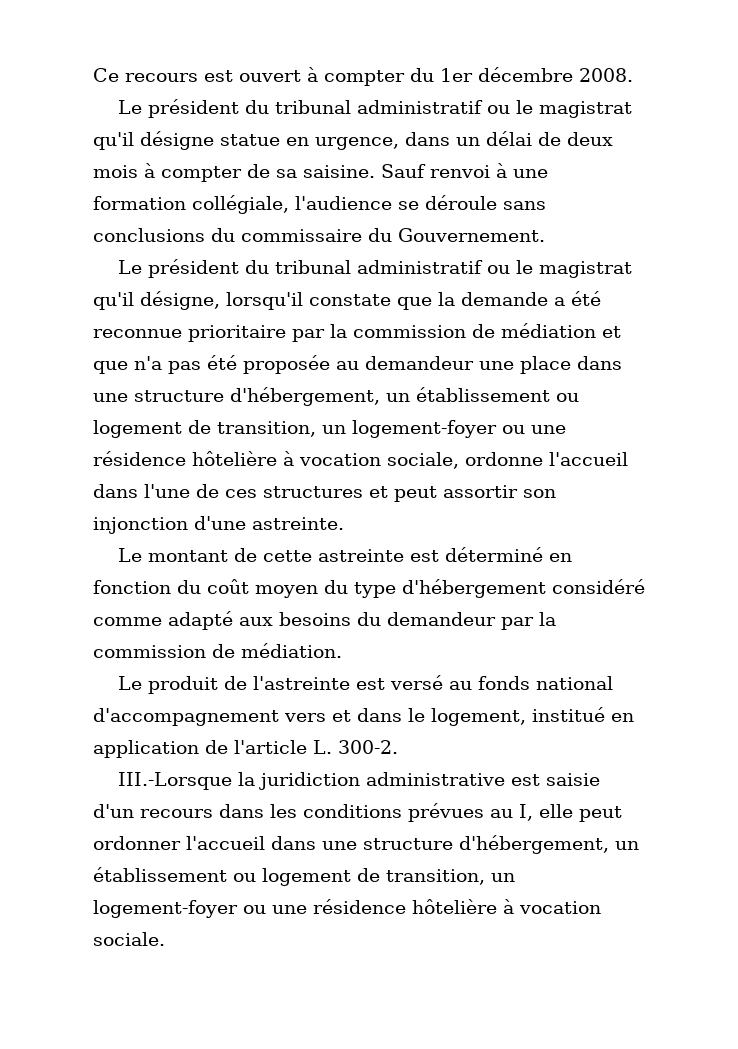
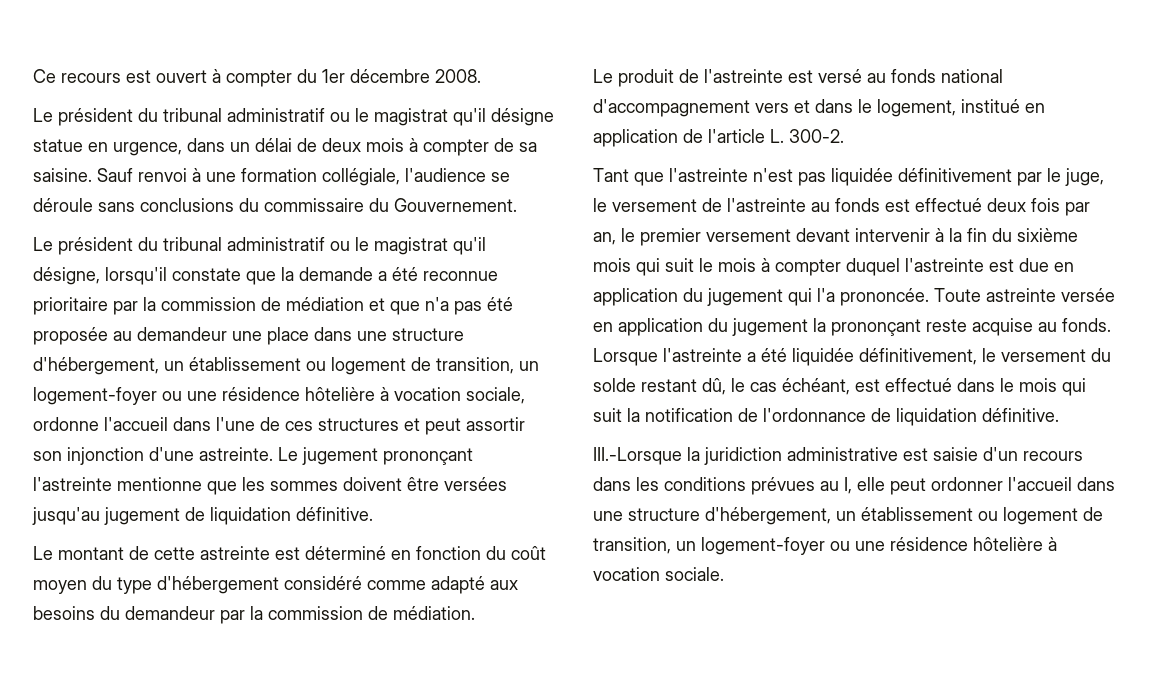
(344, 523) none -> [278,447,473,465] [33,477,507,495] [32,507,373,525] Le jugement prononçant l'astreinte mentionne que les sommes doivent être versées jusqu'au jugement de liquidation définitive.
(398, 747) none -> [593,168,1104,186] [593,198,1090,216] [593,228,1078,246] [593,258,1074,276] [593,288,1115,306] [593,318,1111,336] [593,348,1111,366] [593,378,1086,396] [593,408,1059,426] // Tant que l'astreinte n'est pas liquidée définitivement par le juge, le versement de l'astreinte au fonds est effectué deux fois par an, le premier versement devant intervenir à la fin du sixième mois qui suit le mois à compter duquel l'astreinte est due en application du jugement qui l'a prononcée. Toute astreinte versée en application du jugement la prononçant reste acquise au fonds. Lorsque l'astreinte a été liquidée définitivement, le versement du solde restant dû, le cas échéant, est effectué dans le mois qui suit la notification de l'ordonnance de liquidation définitive.

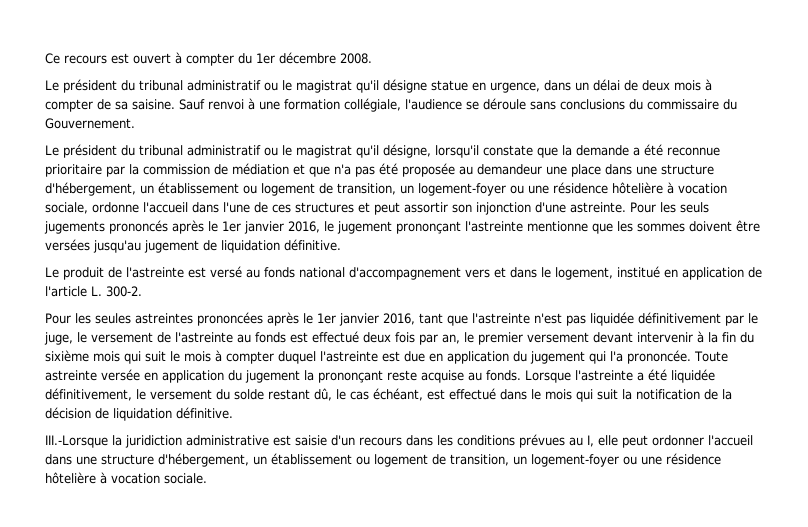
[278,447,298,461] Le -> [630,202,709,213] [44,220,334,234] Pour les seuls jugements prononcés après le 1er janvier 2016, le
[33,546,546,560] [33,576,518,594] [33,606,475,624] // Le montant de cette astreinte est déterminé en fonction du coût moyen du type d'hébergement considéré comme adapté aux besoins du demandeur par la commission de médiation. -> (341, 245) none
[593,168,629,182] Tant -> [45,312,443,326] Pour les seules astreintes prononcées après le 1er janvier 2016, tant
[763,408,866,422] l'ordonnance -> [722,389,732,400] [45,407,91,419] la décision

